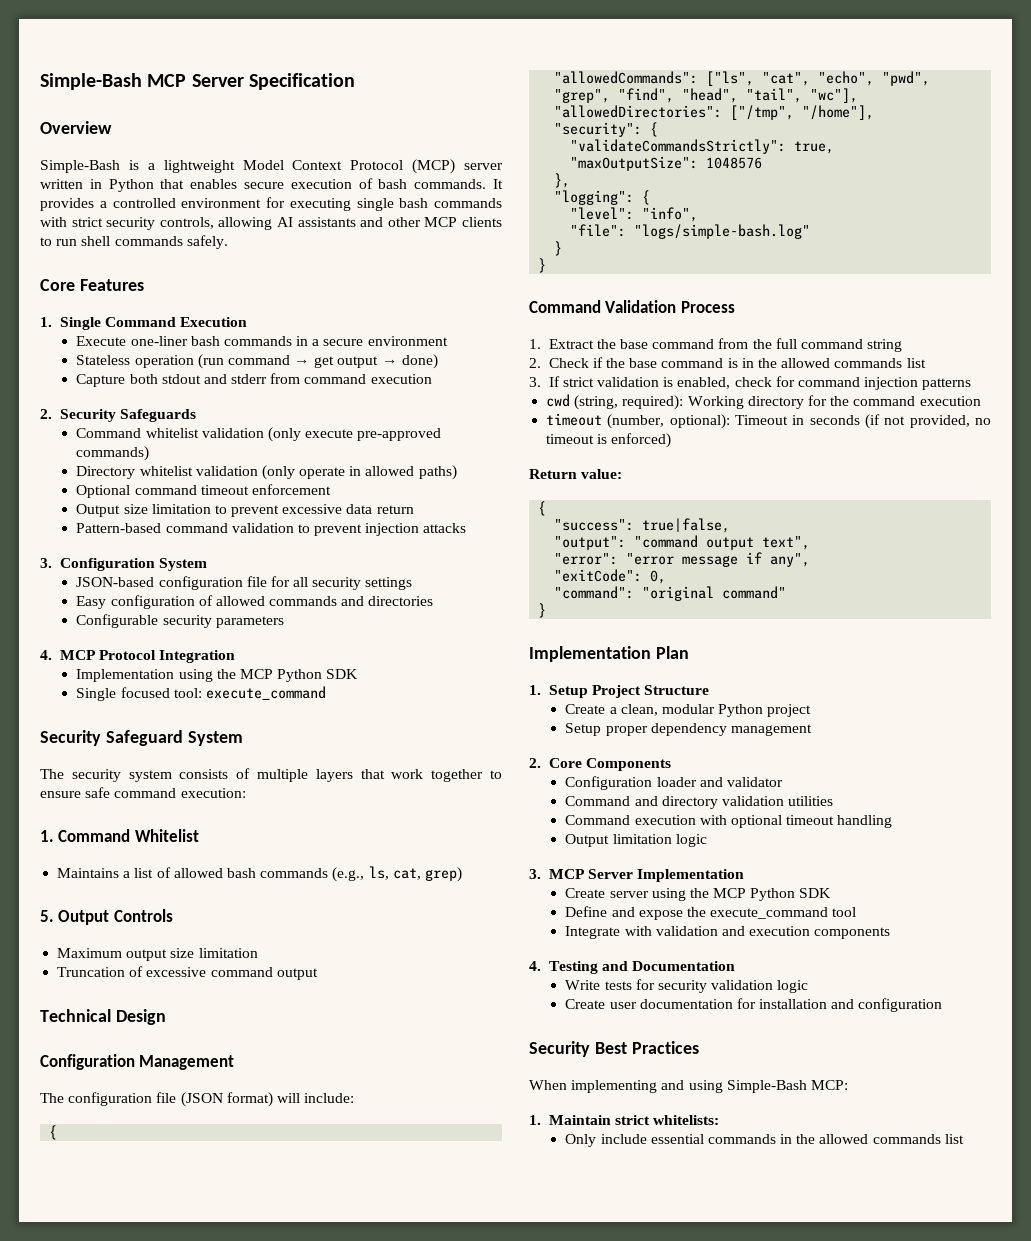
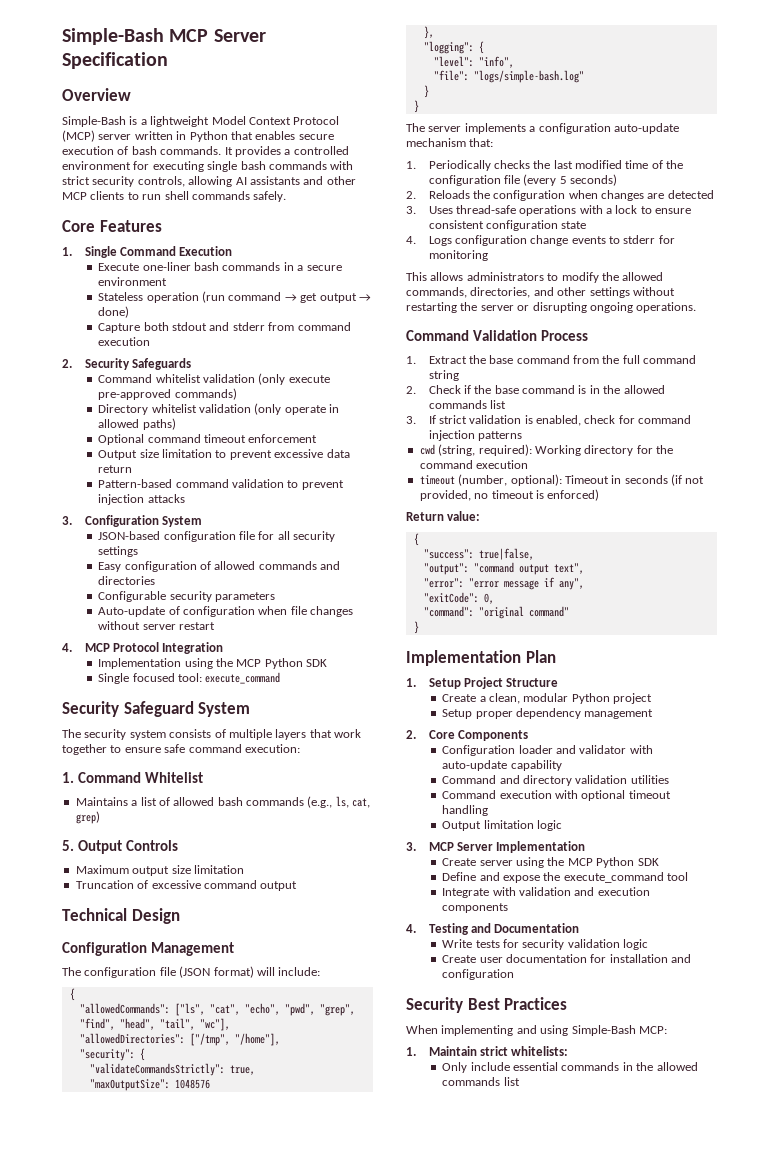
(284, 622) none -> [98,606,354,617] [98,621,216,630] // Auto-update of configuration when file changes without server restart
(547, 265) none -> [406,123,679,134] [406,138,494,147] [406,160,684,171] [428,174,618,186] [406,190,714,201] [406,205,692,216] [428,220,587,231] [406,235,675,246] [428,250,488,261] [406,272,664,283] [406,287,675,298] [406,302,697,313] // The server implements a configuration auto-update mechanism that: // 1. Periodically checks the last modified time of the configuration file (every 5 seconds) // 2. Reloads the configuration when changes are detected // 3. Uses thread-safe operations with a lock to ensure consistent configuration state // 4. Logs configuration change events to stderr for monitoring // This allows administrators to modify the allowed commands, directories, and other settings without restarting the server or disrupting ongoing operations.
(783, 782) none -> [629,745,653,754] [442,760,562,771] with auto-update capability

